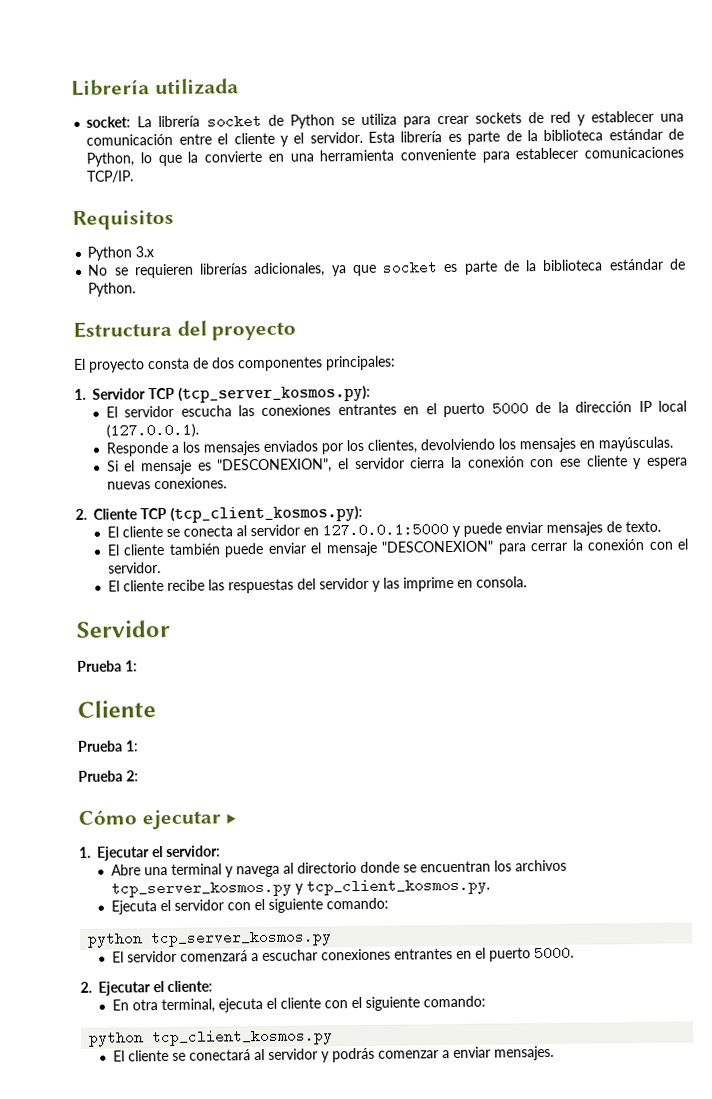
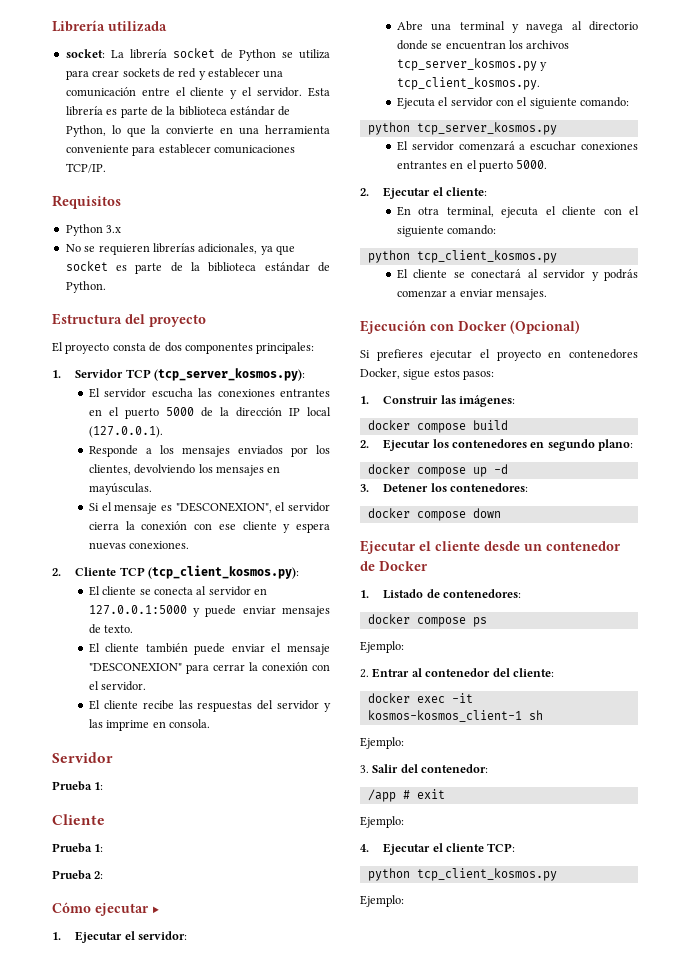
(554, 1053) none -> [360,320,580,334] [360,349,638,361] [360,368,495,380] [360,395,515,407] [367,420,508,433] [360,439,634,451] [367,464,508,477] [360,483,528,492] [367,508,501,521] [360,540,621,554] [360,561,428,571] [360,589,521,599] [367,614,487,627] [360,641,404,653] [360,668,554,678] [367,693,473,703] [367,710,543,722] [360,737,404,749] [360,764,489,773] [367,789,445,802] [360,816,404,828] [360,843,516,855] [367,868,557,881] [360,895,404,907] // Ejecución con Docker (Opcional) // Si prefieres ejecutar el proyecto en contenedores Docker, sigue estos pasos: // 1. Construir las imágenes: // docker compose build // 2. Ejecutar los contenedores en segundo plano: // docker compose up -d // 3. Detener los contenedores: // docker compose down // Ejecutar el cliente desde un contenedor de Docker // 1. Listado de contenedores: // docker compose ps // Ejemplo: // 2. Entrar al contenedor del cliente: // docker exec -it kosmos-kosmos_client-1 sh // Ejemplo: // 3. Salir del contenedor: // /app # exit // Ejemplo: // 4. Ejecutar el cliente TCP: // python tcp_client_kosmos.py // Ejemplo:

